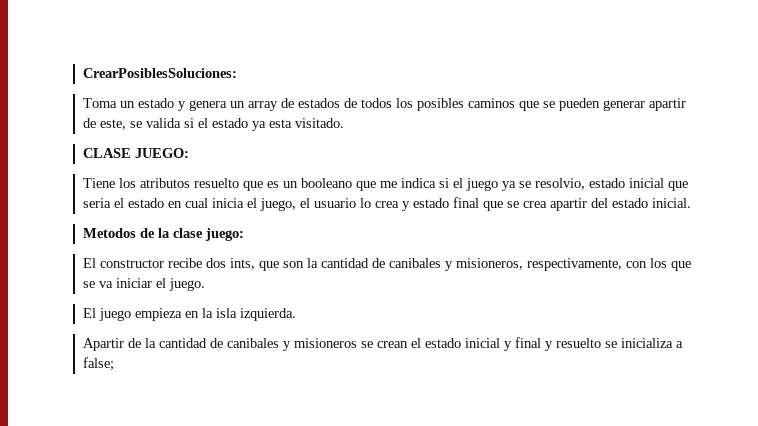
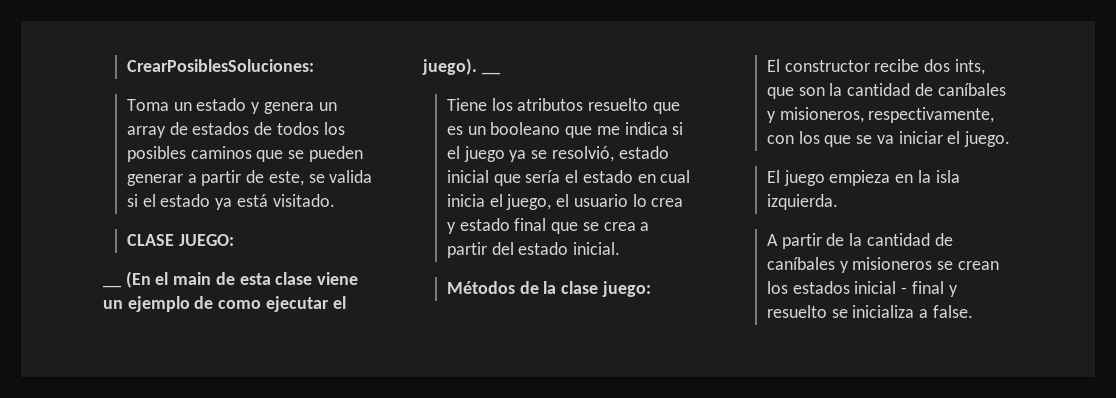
[649,98,687,111] apartir -> [187,170,242,186] a partir
[269,119,293,128] esta -> [236,194,268,207] está
(190, 153) none -> [103,271,359,288] [103,296,346,312] [422,58,500,75] // __ (En el main de esta clase viene un ejemplo de como ejecutar el juego). __
[535,178,586,190] resolvio, -> [551,146,614,162] resolvió,
[83,198,112,208] seria -> [525,170,561,183] sería
[550,198,588,211] apartir -> [640,222,650,231] [446,242,487,258] a partir
[83,228,137,238] Metodos -> [446,281,515,294] Métodos
[389,258,442,268] canibales -> [937,83,1006,96] caníbales
[83,338,125,351] Apartir -> [766,233,822,249] A partir
[227,338,280,348] canibales -> [766,257,835,270] caníbales
[411,338,513,351] el estado inicial y -> [766,281,908,294] los estados inicial -
[83,357,115,371] false; -> [932,305,973,318] false.

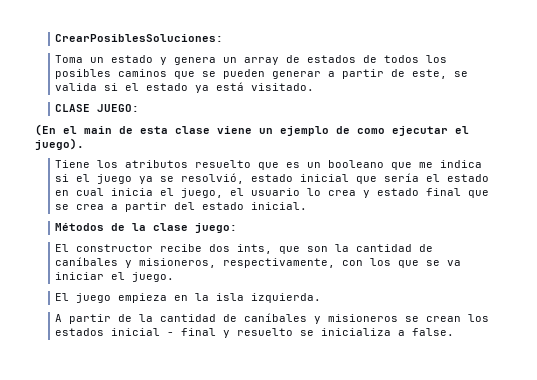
[103,285,121,288] __ -> (140, 108) none
[481,72,500,75] __ -> (84, 144) none

